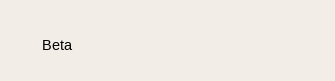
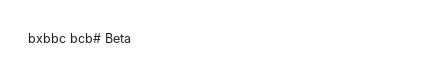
(42, 45) none -> [28,33,101,43] bxbbc bcb#

